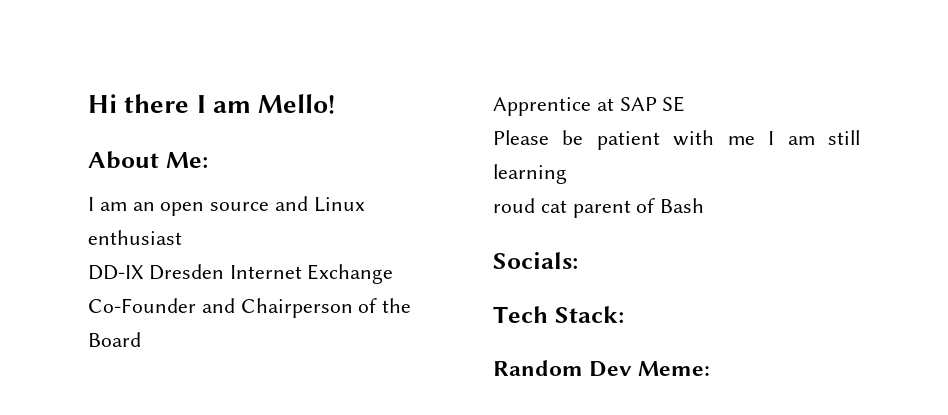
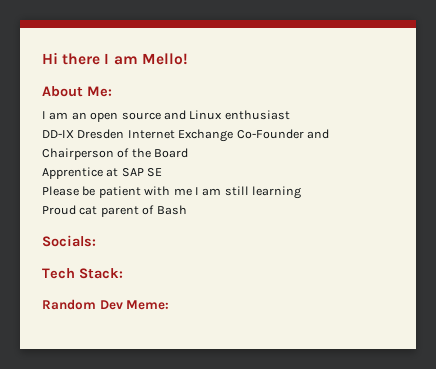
[493,198,535,213] roud -> [42,205,76,215] Proud

